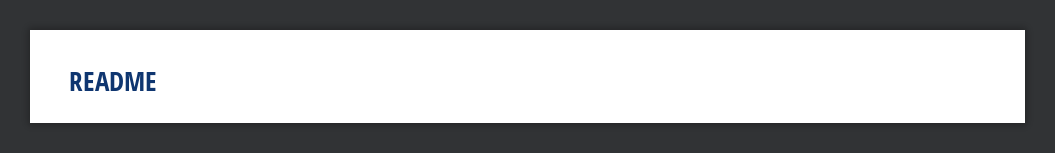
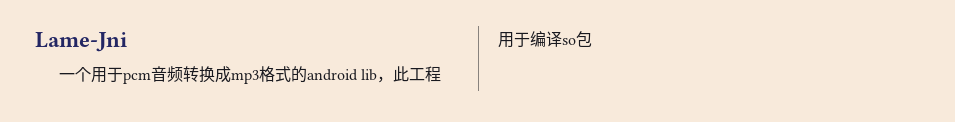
[69,72,157,91] README -> [35,32,127,52] [59,66,442,84] [498,31,592,48] Lame-Jni // 一个用于pcm音频转换成mp3格式的android lib，此工程用于编译so包

